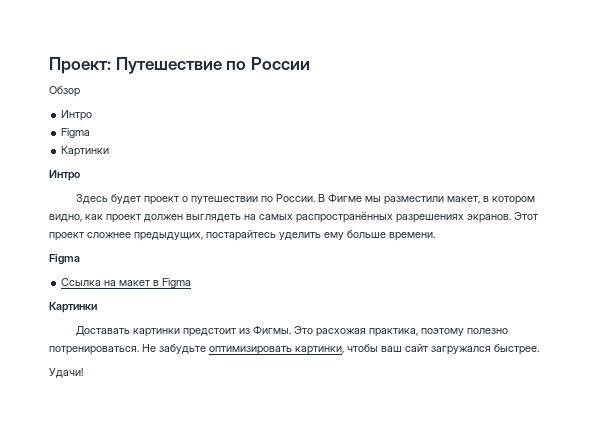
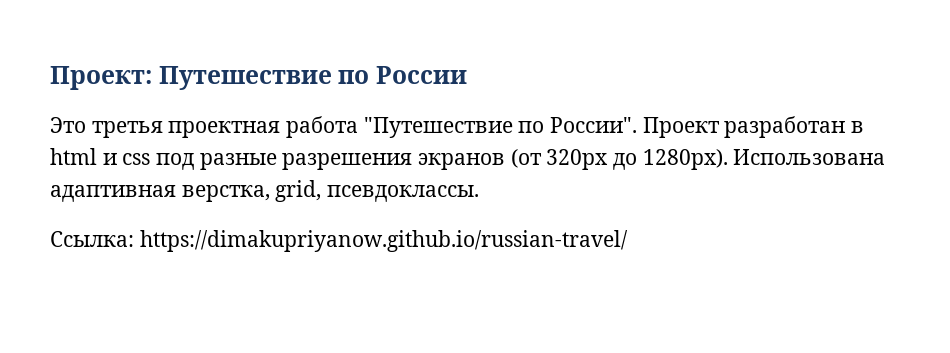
[49,86,80,97] [61,110,93,121] [61,128,91,138] [61,146,110,157] [49,170,80,181] [75,194,535,205] [49,212,538,223] [49,230,435,241] [49,254,80,265] [61,278,192,288] [49,302,97,313] [75,326,508,337] [49,344,539,355] [49,368,83,378] Обзор // Интро // Figma // Картинки // Интро // Здесь будет проект о путешествии по России. В Фигме мы разместили макет, в котором видно, как проект должен выглядеть на самых распространённых разрешениях экранов. Этот проект сложнее предыдущих, постарайтесь уделить ему больше времени. // Figma // Ссылка на макет в Figma // Картинки // Доставать картинки предстоит из Фигмы. Это расхожая практика, поэтому полезно потренироваться. Не забудьте оптимизировать картинки, чтобы ваш сайт загружался быстрее. // Удачи! -> [50,116,865,138] [50,148,886,170] [50,180,480,202] [50,230,628,252] Это третья проектная работа "Путешествие по России". Проект разработан в html и css под разные разрешения экранов (от 320px до 1280px). Использована адаптивная верстка, grid, псевдоклассы. // Ссылка: https://dimakupriyanow.github.io/russian-travel/

